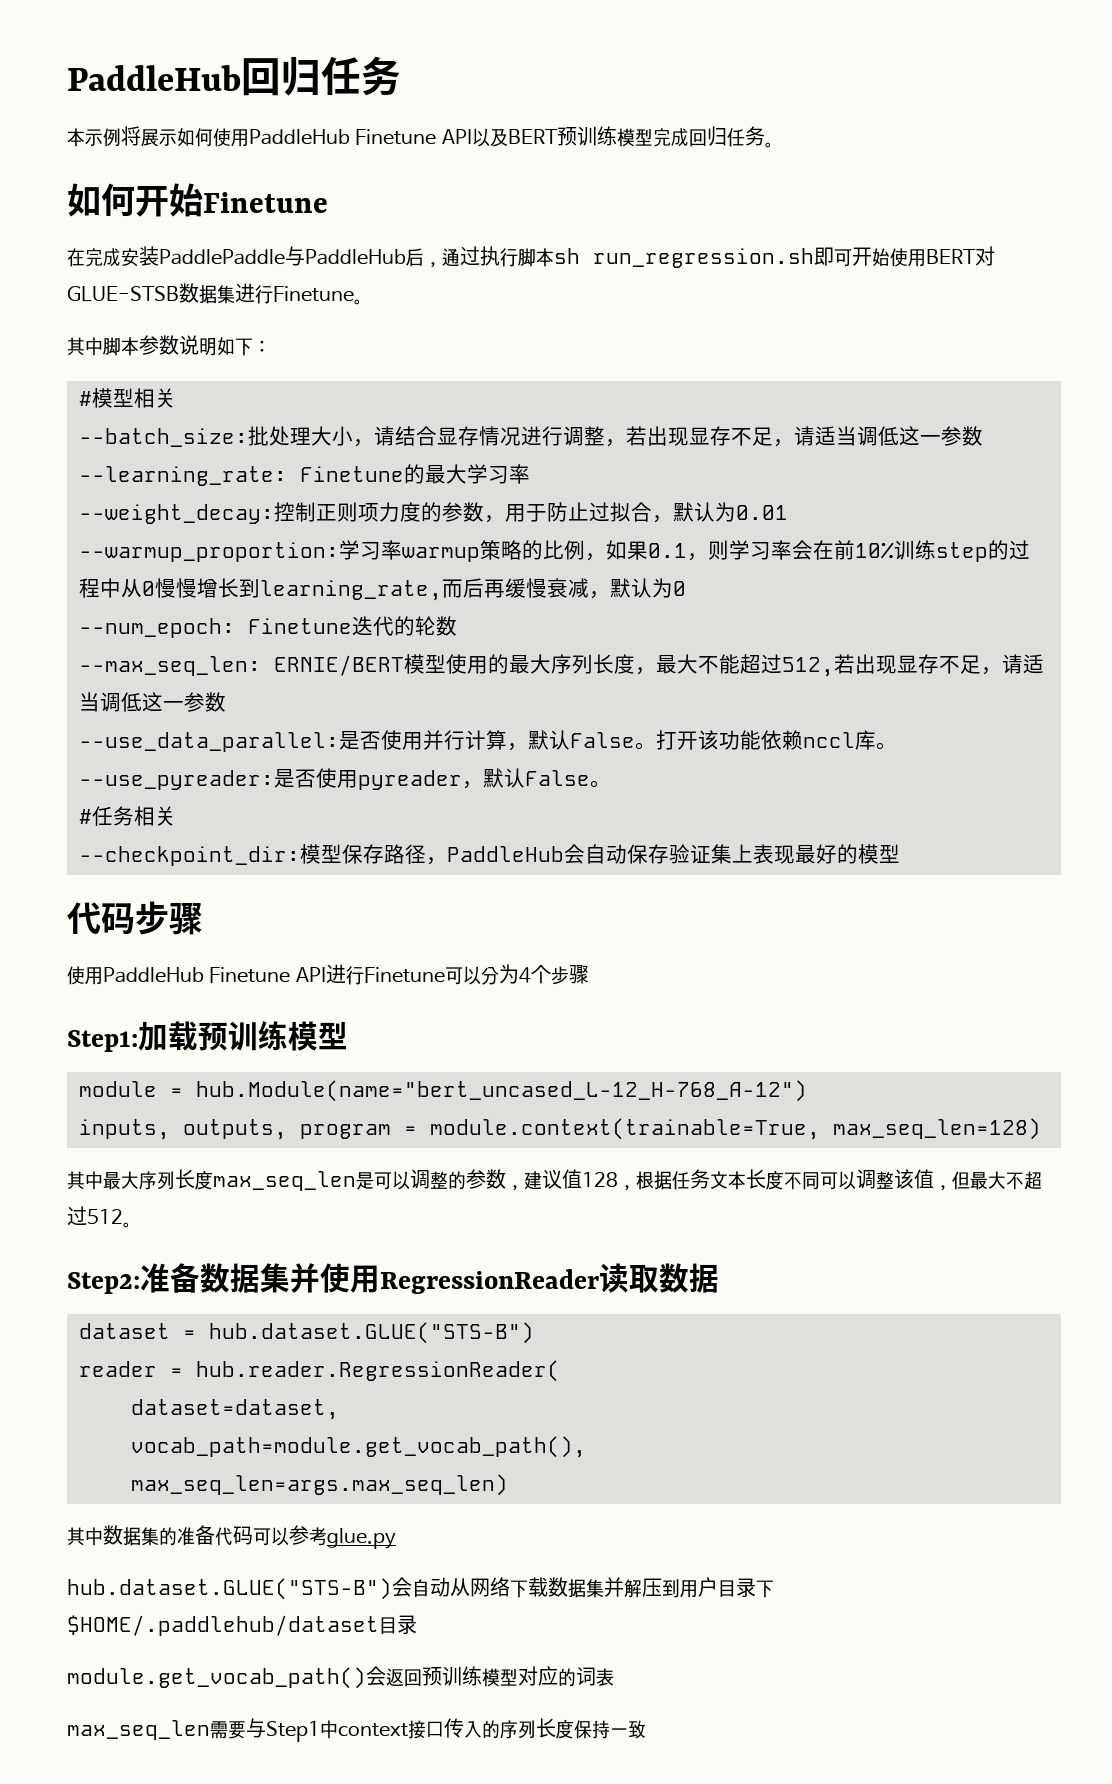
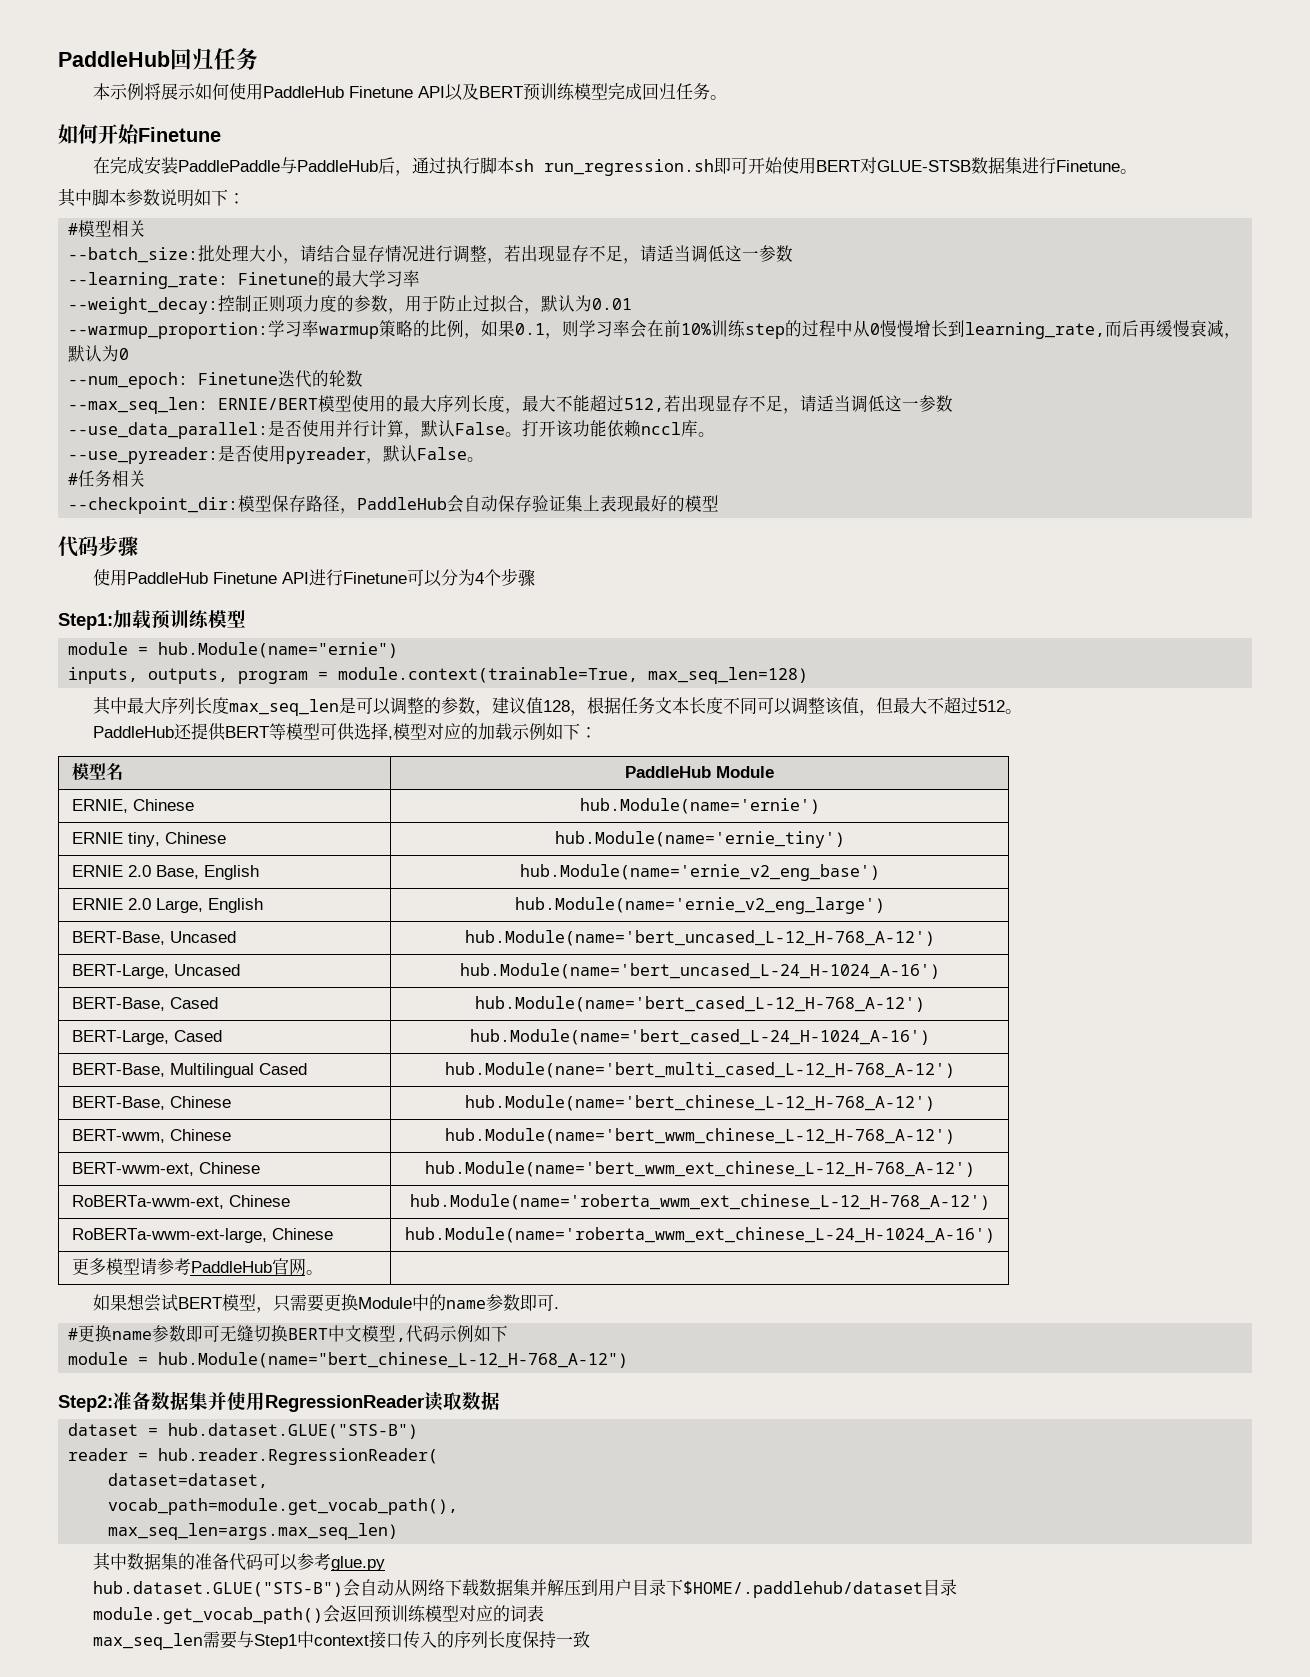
[196,1080,807,1102] hub.Module(name="bert_uncased_L-12_H-768_A-12") -> [158,642,399,658] hub.Module(name="ernie")
(132, 1225) none -> [93,722,598,741] [71,763,123,780] [625,766,774,778] [71,799,194,813] [579,798,820,814] [71,832,226,847] [554,831,845,848] [71,865,259,880] [519,864,880,881] [71,898,263,913] [514,897,885,914] [71,931,236,945] [464,930,935,946] [71,964,240,979] [459,963,940,979] [71,997,218,1011] [474,996,925,1012] [71,1030,222,1045] [469,1029,930,1045] [71,1063,307,1078] [444,1062,955,1078] [71,1096,231,1110] [464,1095,935,1111] [71,1129,231,1143] [444,1128,955,1144] [71,1162,260,1176] [424,1161,975,1177] [71,1195,290,1209] [409,1194,990,1210] [71,1228,333,1243] [404,1227,995,1243] [71,1258,323,1276] [93,1294,560,1313] [68,1325,509,1343] [68,1352,629,1368] // PaddleHub还提供BERT等模型可供选择,模型对应的加载示例如下： // 模型名 | PaddleHub Module // ERNIE, Chinese | hub.Module(name='ernie') // ERNIE tiny, Chinese | hub.Module(name='ernie_tiny') // ERNIE 2.0 Base, English | hub.Module(name='ernie_v2_eng_base') // ERNIE 2.0 Large, English | hub.Module(name='ernie_v2_eng_large') // BERT-Base, Uncased | hub.Module(name='bert_uncased_L-12_H-768_A-12') // BERT-Large, Uncased | hub.Module(name='bert_uncased_L-24_H-1024_A-16') // BERT-Base, Cased | hub.Module(name='bert_cased_L-12_H-768_A-12') // BERT-Large, Cased | hub.Module(name='bert_cased_L-24_H-1024_A-16') // BERT-Base, Multilingual Cased | hub.Module(nane='bert_multi_cased_L-12_H-768_A-12') // BERT-Base, Chinese | hub.Module(name='bert_chinese_L-12_H-768_A-12') // BERT-wwm, Chinese | hub.Module(name='bert_wwm_chinese_L-12_H-768_A-12') // BERT-wwm-ext, Chinese | hub.Module(name='bert_wwm_ext_chinese_L-12_H-768_A-12') // RoBERTa-wwm-ext, Chinese | hub.Module(name='roberta_wwm_ext_chinese_L-12_H-768_A-12') // RoBERTa-wwm-ext-large, Chinese | hub.Module(name='roberta_wwm_ext_chinese_L-24_H-1024_A-16') // 更多模型请参考PaddleHub官网。 | // 如果想尝试BERT模型，只需要更换Module中的name参数即可. // #更换name参数即可无缝切换BERT中文模型,代码示例如下 // module = hub.Module(name="bert_chinese_L-12_H-768_A-12")

